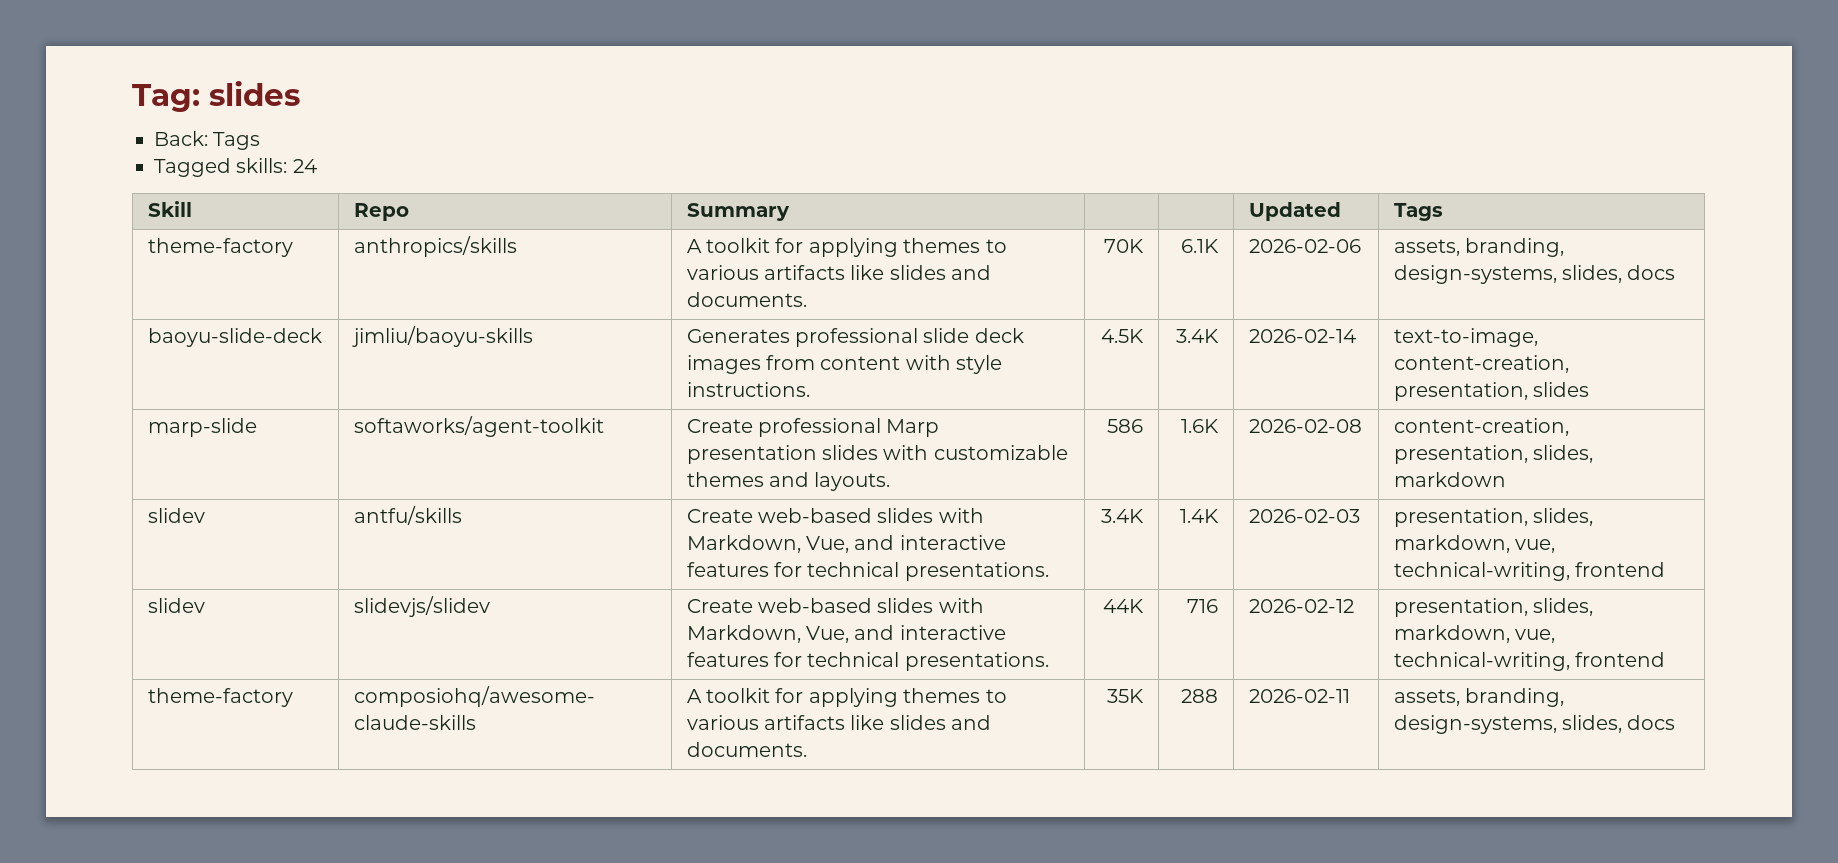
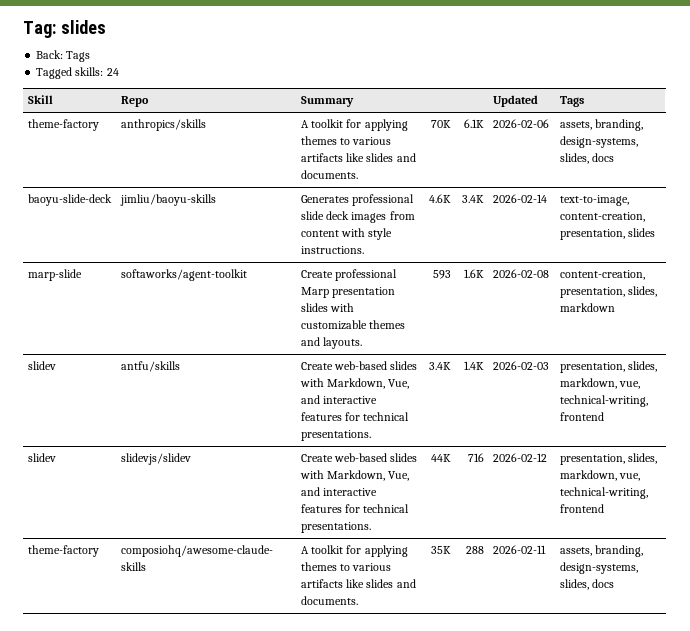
[1101,329,1145,343] 4.5K -> [429,194,452,203] 4.6K
[1107,419,1144,433] 586 -> [433,270,452,279] 593

